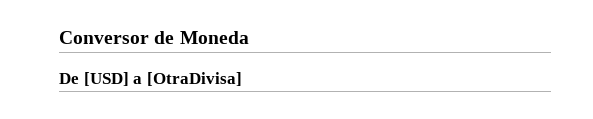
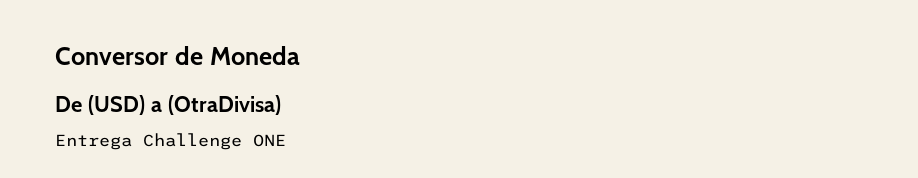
[83,72,242,86] [USD] a [OtraDivisa] -> [87,95,281,115] [55,133,286,150] (USD) a (OtraDivisa) // Entrega Challenge ONE

